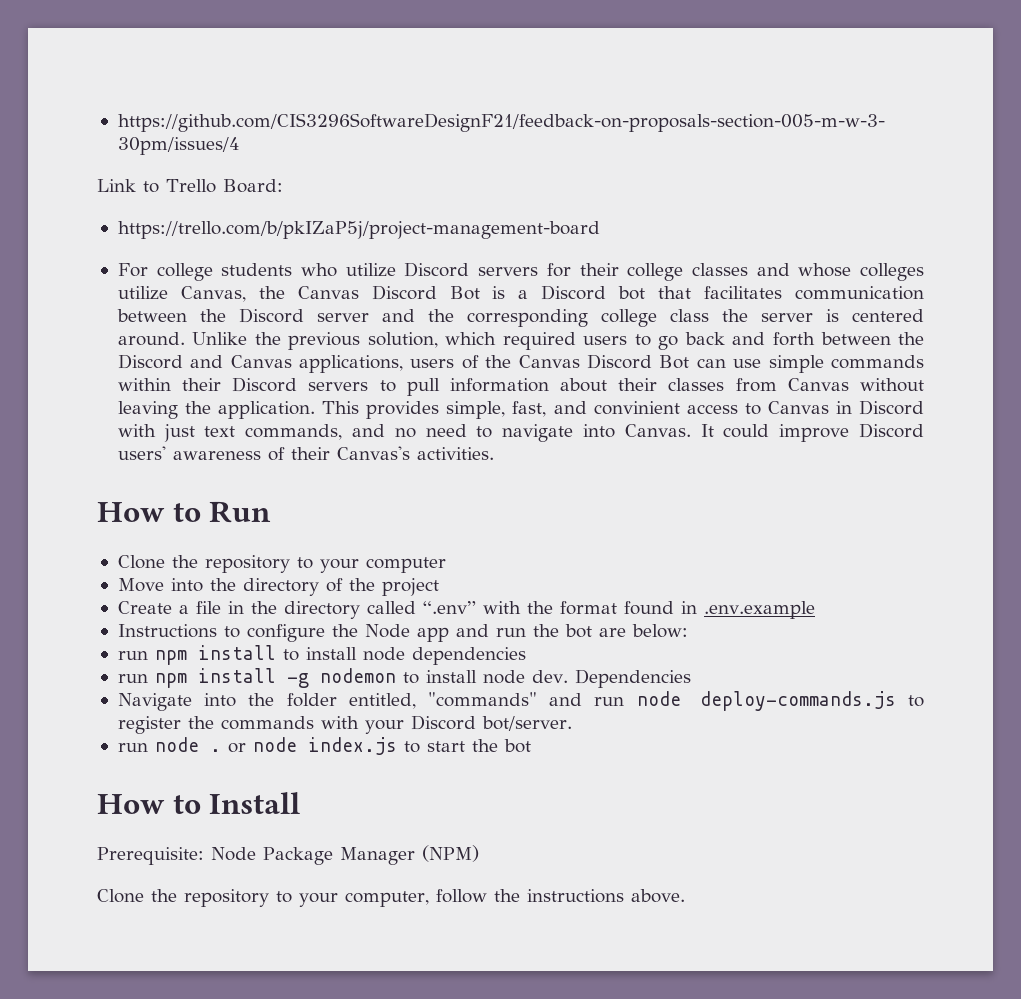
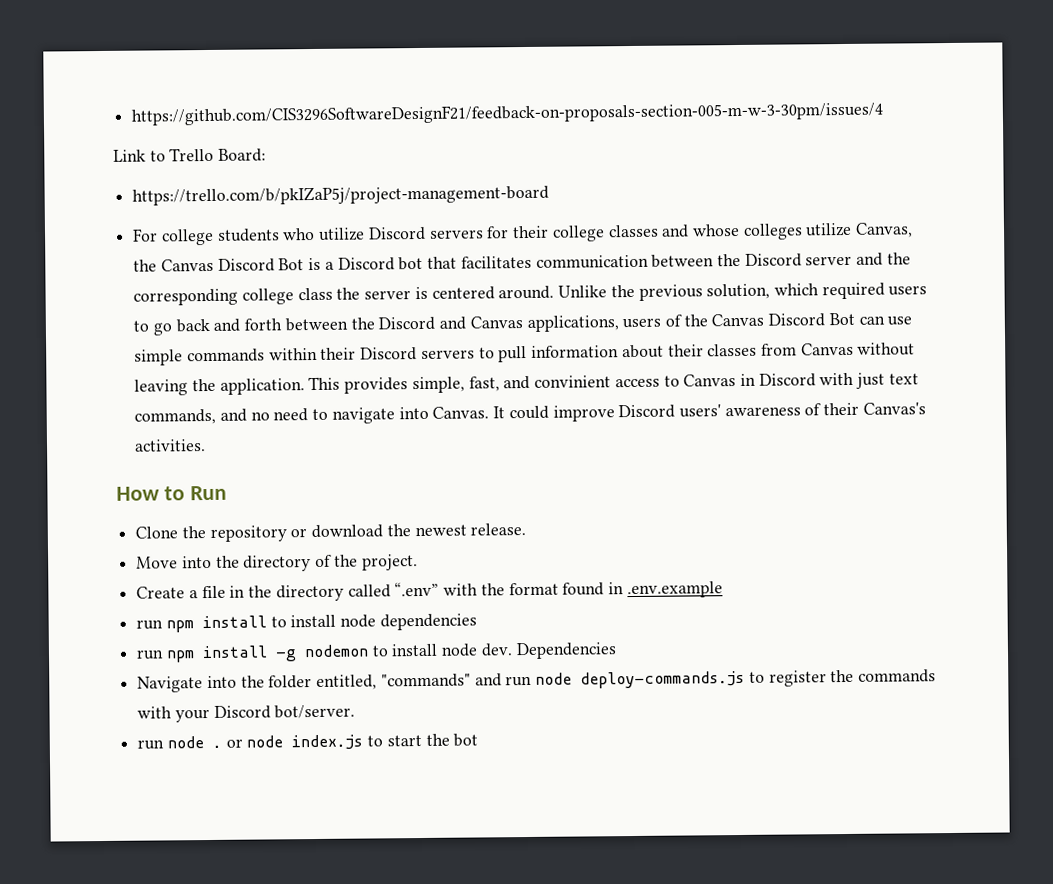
[296,557,446,573] to your computer -> [290,523,527,539] or download the newest release.
[381,578,439,596] project -> [361,554,418,571] project.
[117,624,688,642] // Instructions to configure the Node app and run the bot are below: -> (723, 590) none
[97,792,301,814] [97,845,479,865] [97,889,685,907] // How to Install // Prerequisite: Node Package Manager (NPM) // Clone the repository to your computer, follow the instructions above. -> (479, 740) none

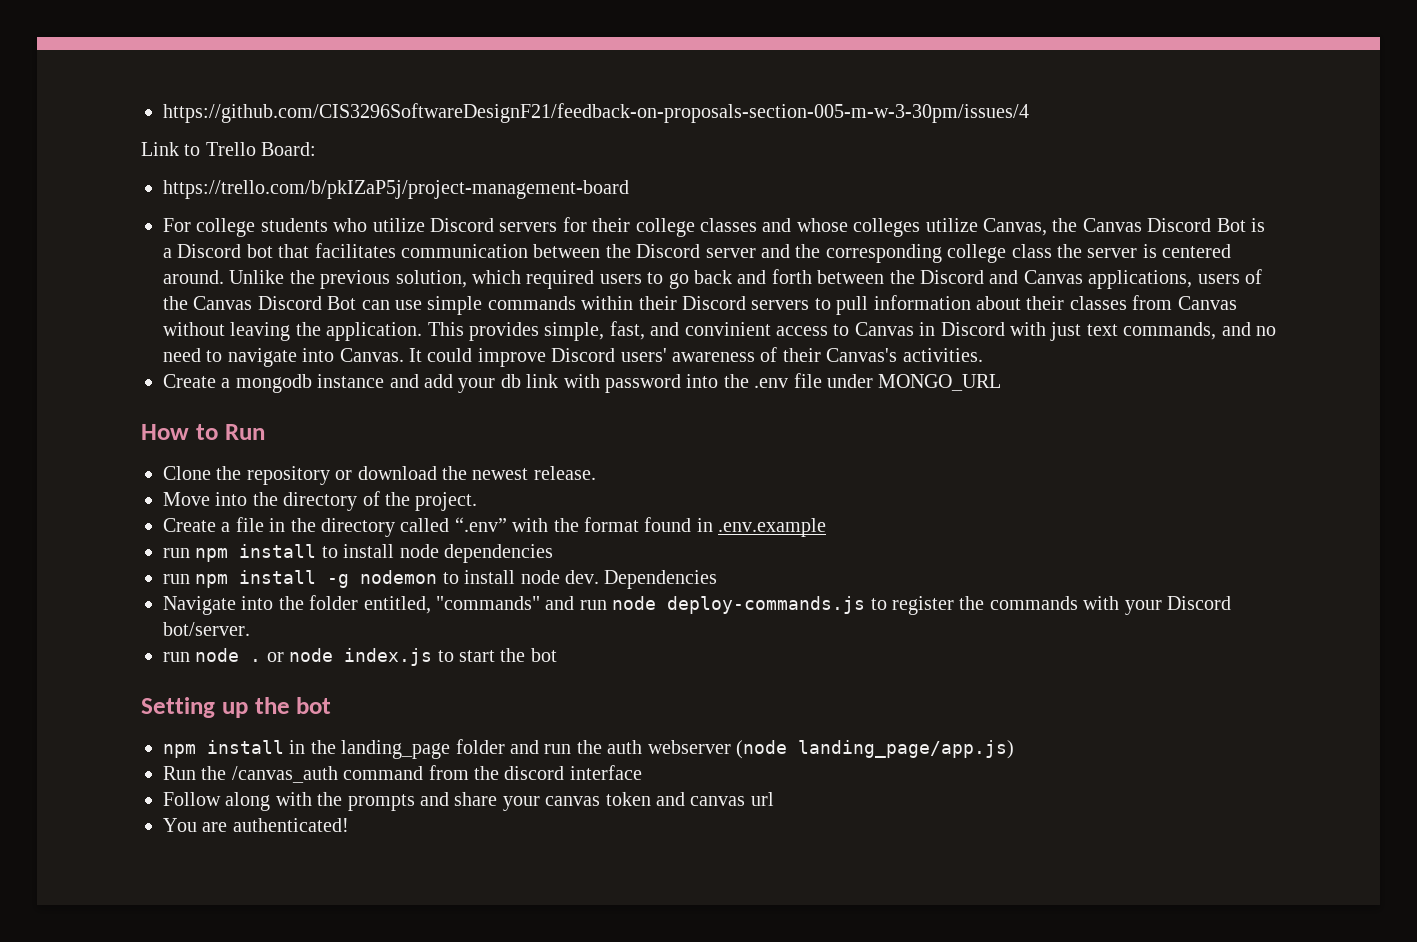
(207, 445) none -> [163,373,1002,393] // Create a mongodb instance and add your db link with password into the .env file under MONGO_URL
(479, 740) none -> [141,697,332,718] [163,739,1014,759] [163,765,642,783] [163,792,774,811] [163,818,349,832] // Setting up the bot // npm install in the landing_page folder and run the auth webserver (node landing_page/app.js) // Run the /canvas_auth command from the discord interface // Follow along with the prompts and share your canvas token and canvas url // You are authenticated!

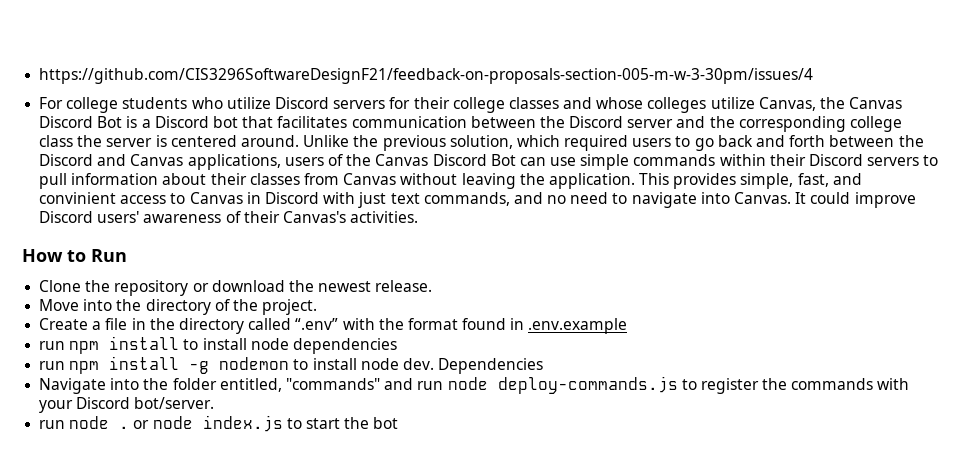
[141,142,317,156] [163,180,629,199] // Link to Trello Board: // https://trello.com/b/pkIZaP5j/project-management-board -> (814, 76) none
[163,373,1002,393] // Create a mongodb instance and add your db link with password into the .env file under MONGO_URL -> (419, 217) none
[141,697,332,718] [163,739,1014,759] [163,765,642,783] [163,792,774,811] [163,818,349,832] // Setting up the bot // npm install in the landing_page folder and run the auth webserver (node landing_page/app.js) // Run the /canvas_auth command from the discord interface // Follow along with the prompts and share your canvas token and canvas url // You are authenticated! -> (399, 423) none

